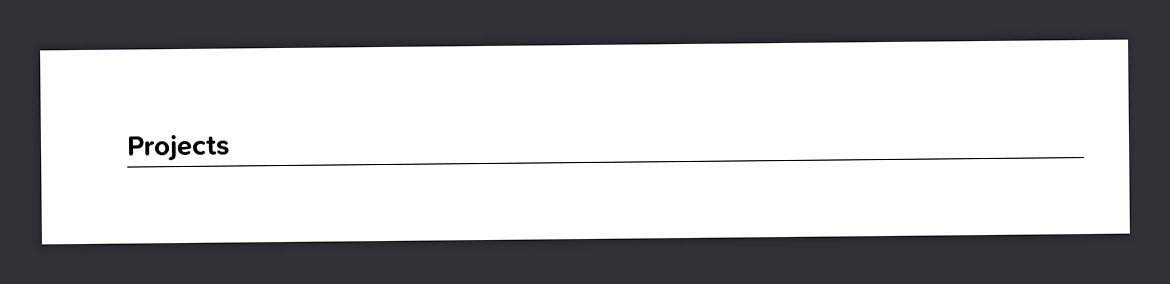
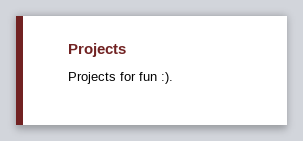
[126,134,230,162] Projects -> [68,43,126,57] [68,72,173,84] Projects // Projects for fun :).

